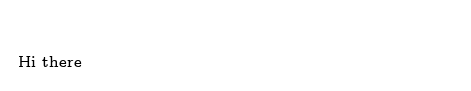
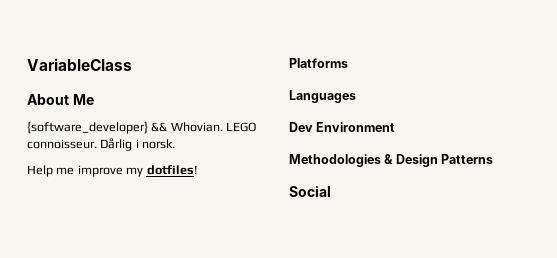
[18,56,82,67] Hi there -> [27,58,132,71] [27,94,94,105] [27,121,257,134] [27,138,176,151] [27,165,198,177] [289,58,348,68] [289,90,356,103] [289,122,396,132] [289,154,494,167] [289,185,331,197] VariableClass // About Me // {software_developer} && Whovian. LEGO connoisseur. Dårlig i norsk. // Help me improve my dotfiles! // Platforms // Languages // Dev Environment // Methodologies & Design Patterns // Social

